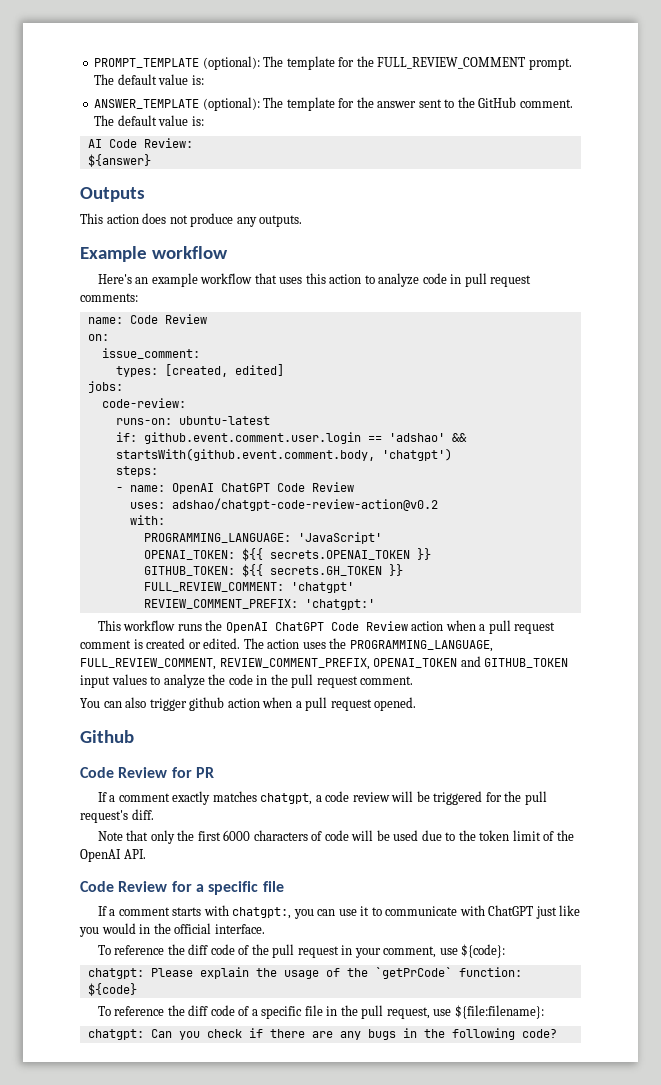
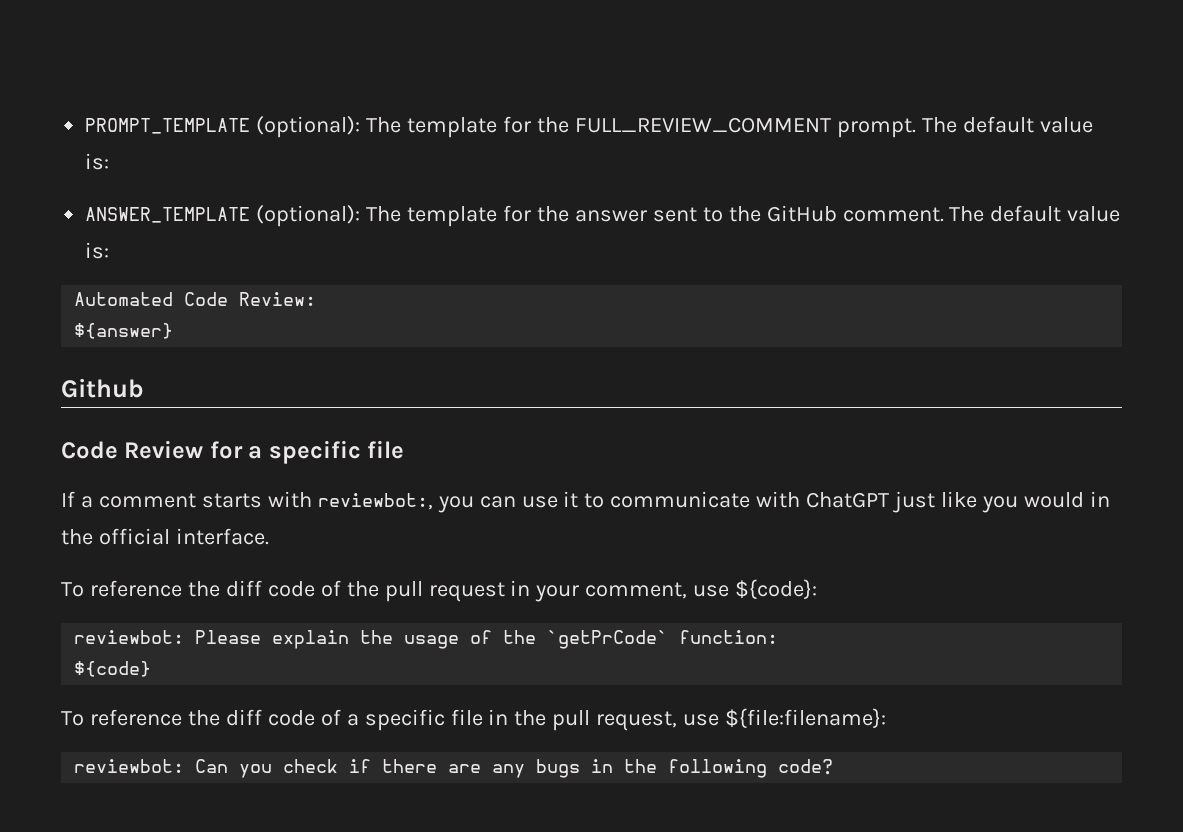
[87,139,102,148] AI -> [74,292,174,306] Automated
[80,187,145,202] [80,213,303,227] [80,246,228,262] [97,273,532,287] [80,293,138,302] [87,314,207,324] [87,334,109,341] [101,348,200,359] [115,364,284,377] [87,381,123,393] [101,398,186,408] [115,416,270,425] [115,432,467,444] [115,448,452,461] [115,466,158,477] [115,482,354,494] [129,498,438,511] [129,515,165,525] [143,532,382,544] [143,548,431,561] [143,564,403,577] [143,582,354,593] [143,599,375,610] [97,620,556,634] [80,638,493,652] [80,656,569,670] [80,674,414,688] [80,697,417,711] [80,730,134,743] [80,767,214,778] [97,791,547,805] [80,809,154,823] [97,830,574,844] [80,849,146,862] Outputs // This action does not produce any outputs. // Example workflow // Here's an example workflow that uses this action to analyze code in pull request comments: // name: Code Review // on: // issue_comment: // types: [created, edited] // jobs: // code-review: // runs-on: ubuntu-latest // if: github.event.comment.user.login == 'adshao' && startsWith(github.event.comment.body, 'chatgpt') // steps: // - name: OpenAI ChatGPT Code Review // uses: adshao/chatgpt-code-review-action@v0.2 // with: // PROGRAMMING_LANGUAGE: 'JavaScript' // OPENAI_TOKEN: ${{ secrets.OPENAI_TOKEN }} // GITHUB_TOKEN: ${{ secrets.GH_TOKEN }} // FULL_REVIEW_COMMENT: 'chatgpt' // REVIEW_COMMENT_PREFIX: 'chatgpt:' // This workflow runs the OpenAI ChatGPT Code Review action when a pull request comment is created or edited. The action uses the PROGRAMMING_LANGUAGE, FULL_REVIEW_COMMENT, REVIEW_COMMENT_PREFIX, OPENAI_TOKEN and GITHUB_TOKEN input values to analyze the code in the pull request comment. // You can also trigger github action when a pull request opened. // Github // Code Review for PR // If a comment exactly matches chatgpt, a code review will be triggered for the pull request's diff. // Note that only the first 6000 characters of code will be used due to the token limit of the OpenAI API. -> [61,378,144,398] Github
[232,907,292,919] chatgpt:, -> [317,493,433,510] reviewbot:,
[87,968,144,979] chatgpt: -> [74,630,185,644] reviewbot:
[87,1029,144,1040] chatgpt: -> [74,759,185,773] reviewbot:

